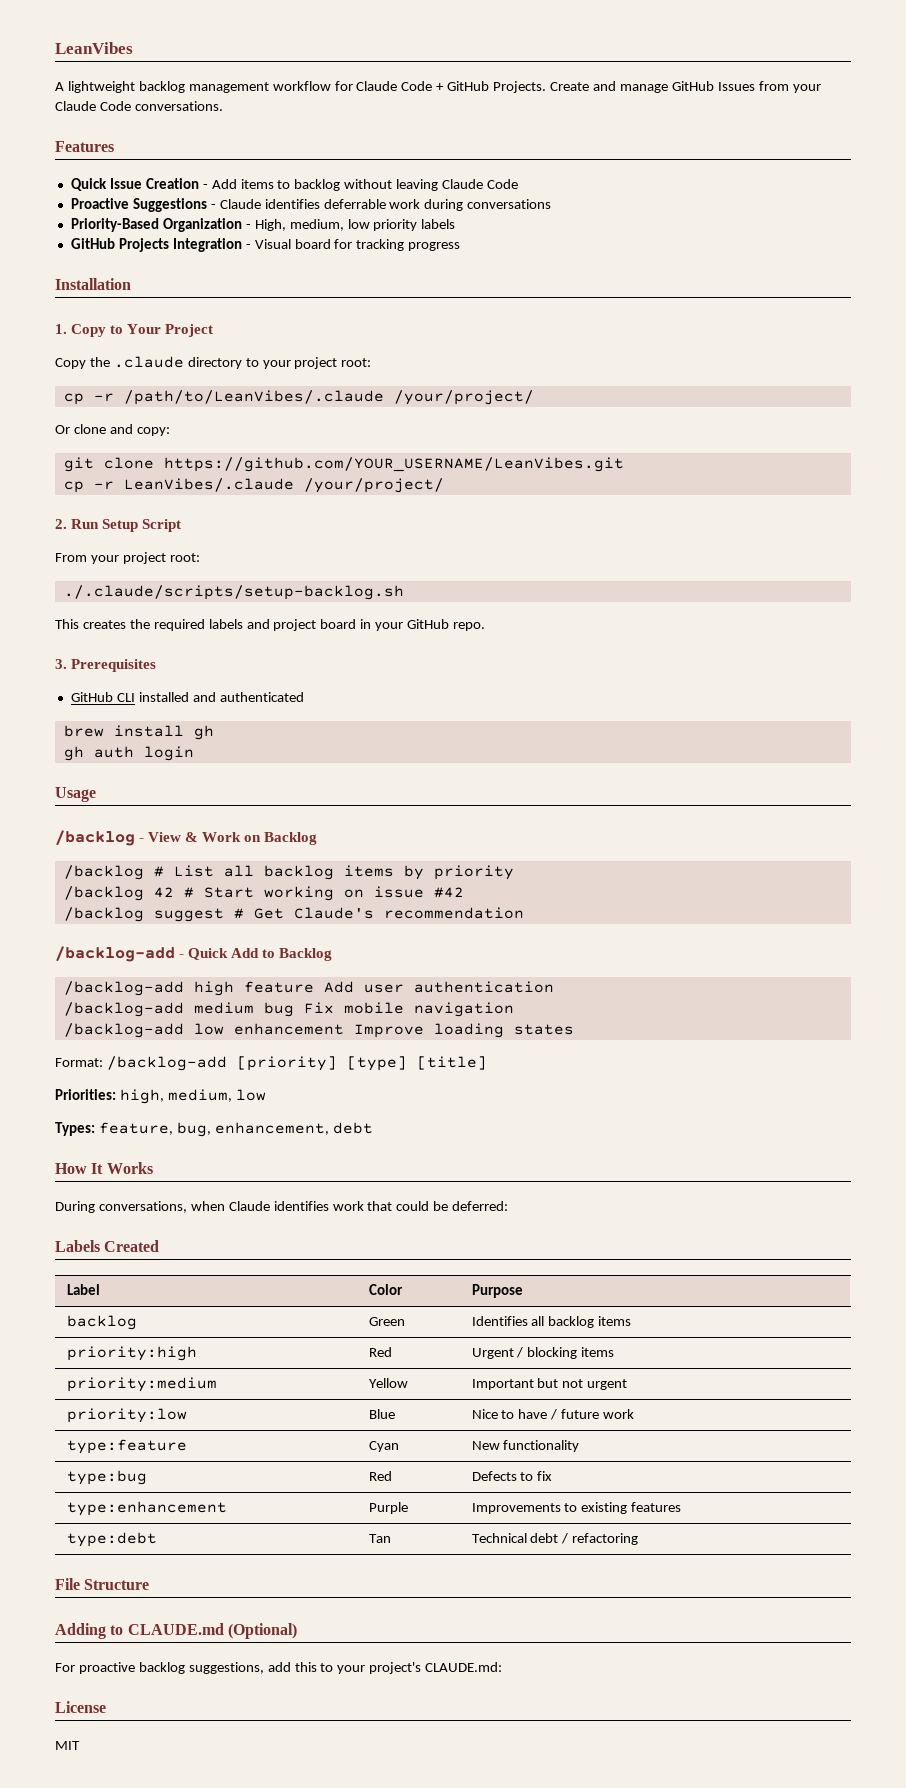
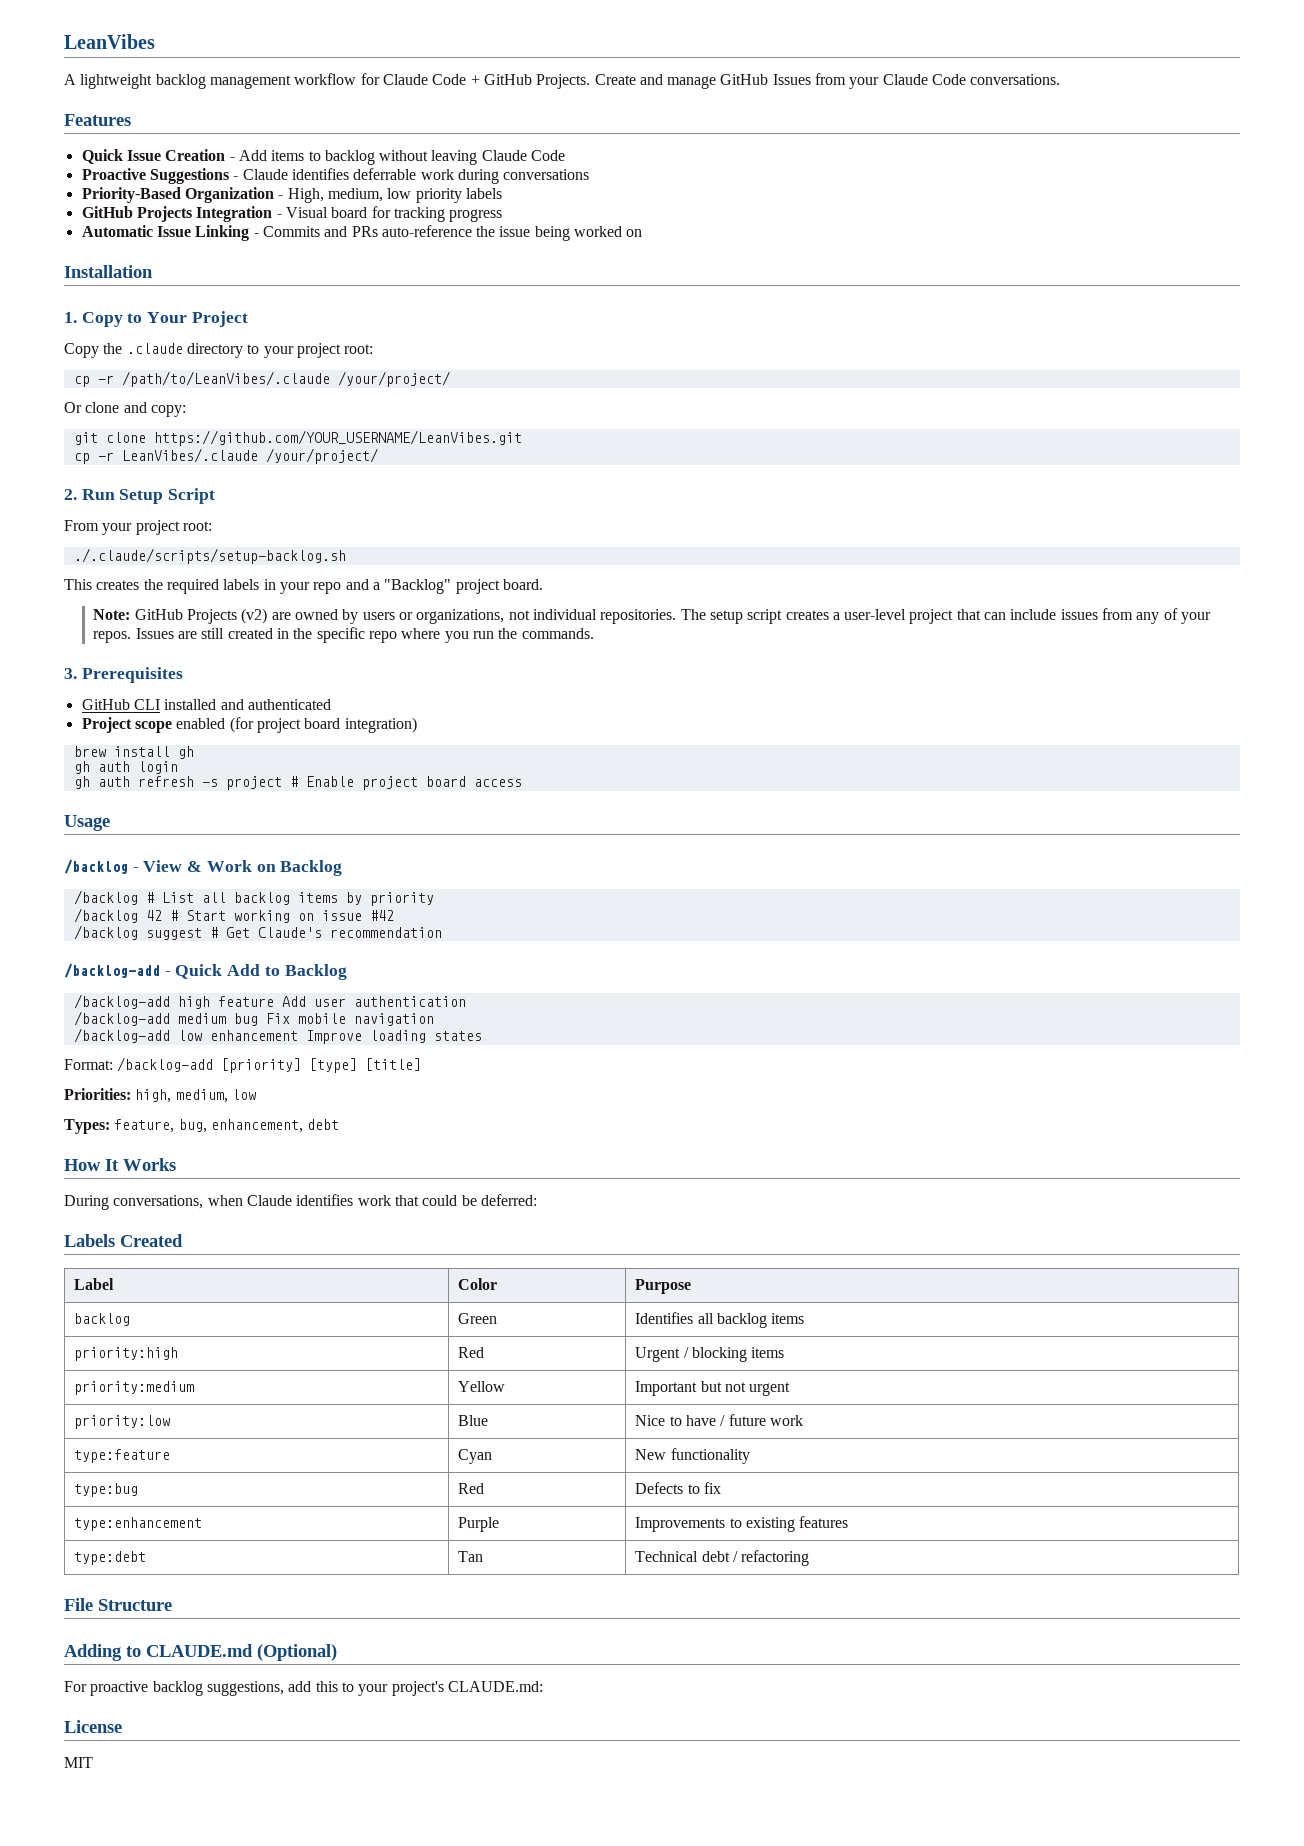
(461, 246) none -> [81,225,643,241] // Automatic Issue Linking - Commits and PRs auto-reference the issue being worked on
[246,619,486,631] and project board in your GitHub repo. -> [263,579,543,594] [93,608,1212,624] [93,627,594,643] in your repo and a "Backlog" project board. // Note: GitHub Projects (v2) are owned by users or organizations, not individual repositories. The setup script creates a user-level project that can include issues from any of your repos. Issues are still created in the specific repo where you run the commands.
(304, 697) none -> [81,717,417,733] // Project scope enabled (for project board integration)
(194, 753) none -> [73,776,522,790] // gh auth refresh -s project # Enable project board access

